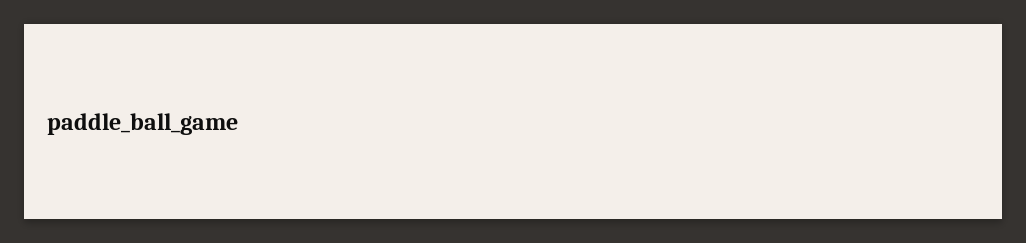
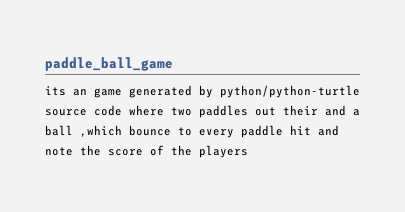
(238, 124) none -> [45,85,360,98] [45,105,360,118] [45,125,339,138] [45,145,248,158] // its an game generated by python/python-turtle source code where two paddles out their and a ball ,which bounce to every paddle hit and note the score of the players

